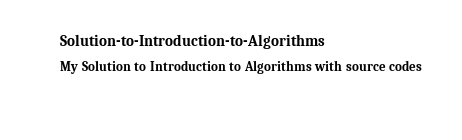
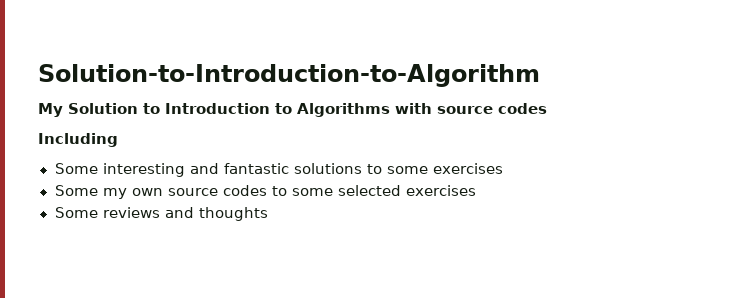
[60,34,325,49] Solution-to-Introduction-to-Algorithms -> [38,64,540,87] Solution-to-Introduction-to-Algorithm
(423, 65) none -> [38,133,118,147] [54,163,503,177] [54,185,476,199] [54,207,268,221] // Including // Some interesting and fantastic solutions to some exercises // Some my own source codes to some selected exercises // Some reviews and thoughts

